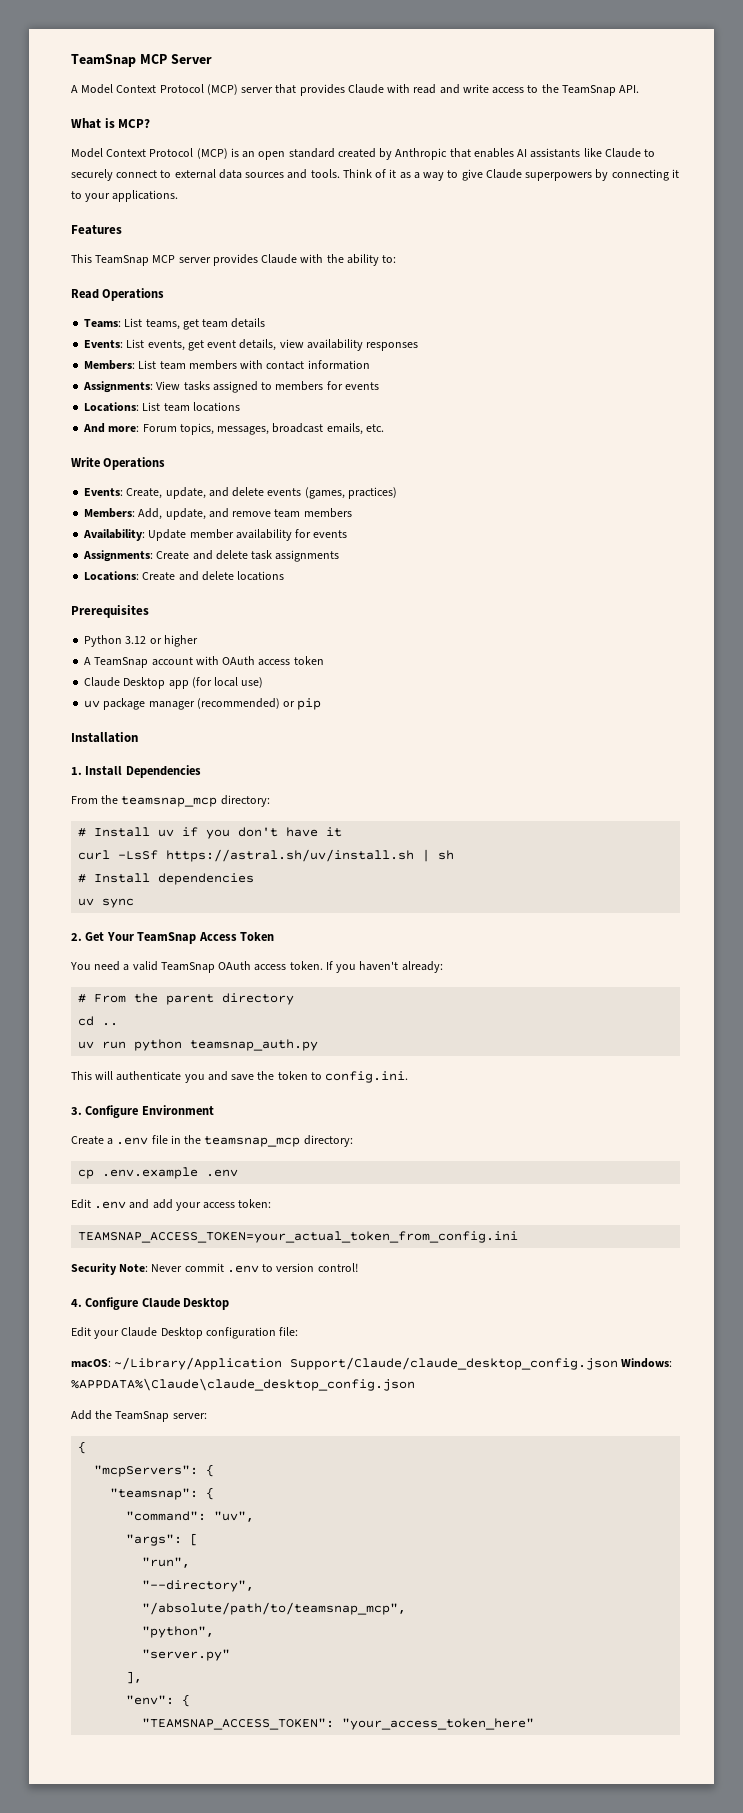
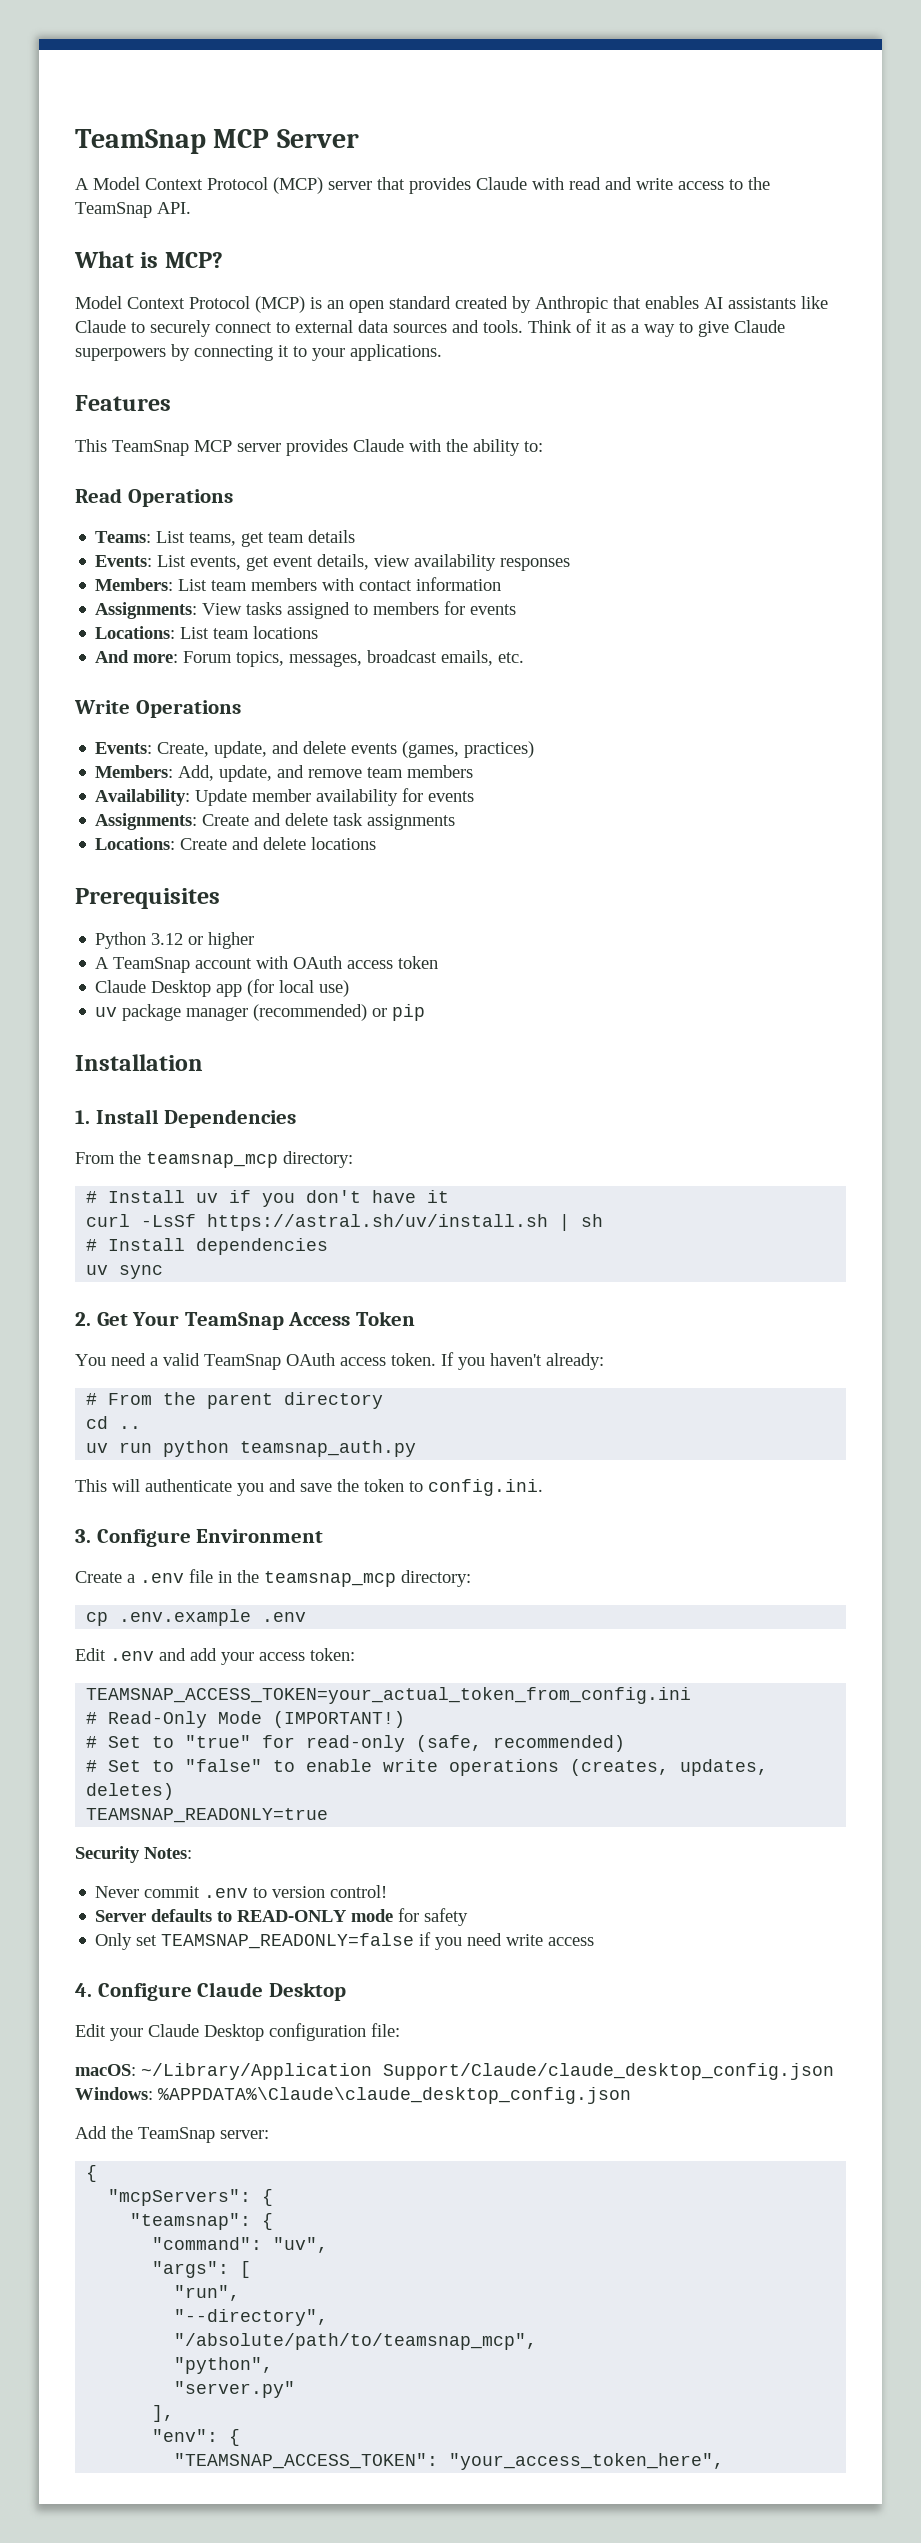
(519, 1237) none -> [86,1711,406,1728] [86,1735,626,1752] [86,1759,769,1776] [86,1783,175,1800] [86,1808,329,1823] // # Read-Only Mode (IMPORTANT!) // # Set to "true" for read-only (safe, recommended) // # Set to "false" to enable write operations (creates, updates, deletes) // TEAMSNAP_READONLY=true
[119,1264,149,1272] Note: -> [144,1847,192,1859] Notes: //
(358, 1267) none -> [95,1908,469,1926] [95,1932,595,1950] // Server defaults to READ-ONLY mode for safety // Only set TEAMSNAP_READONLY=false if you need write access
[342,1718,535,1730] "your_access_token_here" -> [449,2453,725,2470] "your_access_token_here",

